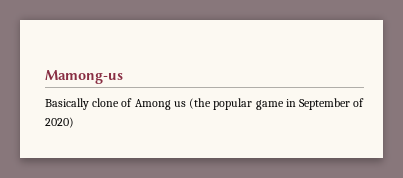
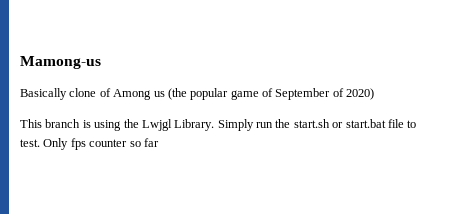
[285,99,296,107] in -> [262,88,273,97] of
(74, 122) none -> [20,119,417,131] [20,138,159,150] // This branch is using the Lwjgl Library. Simply run the start.sh or start.bat file to test. Only fps counter so far

